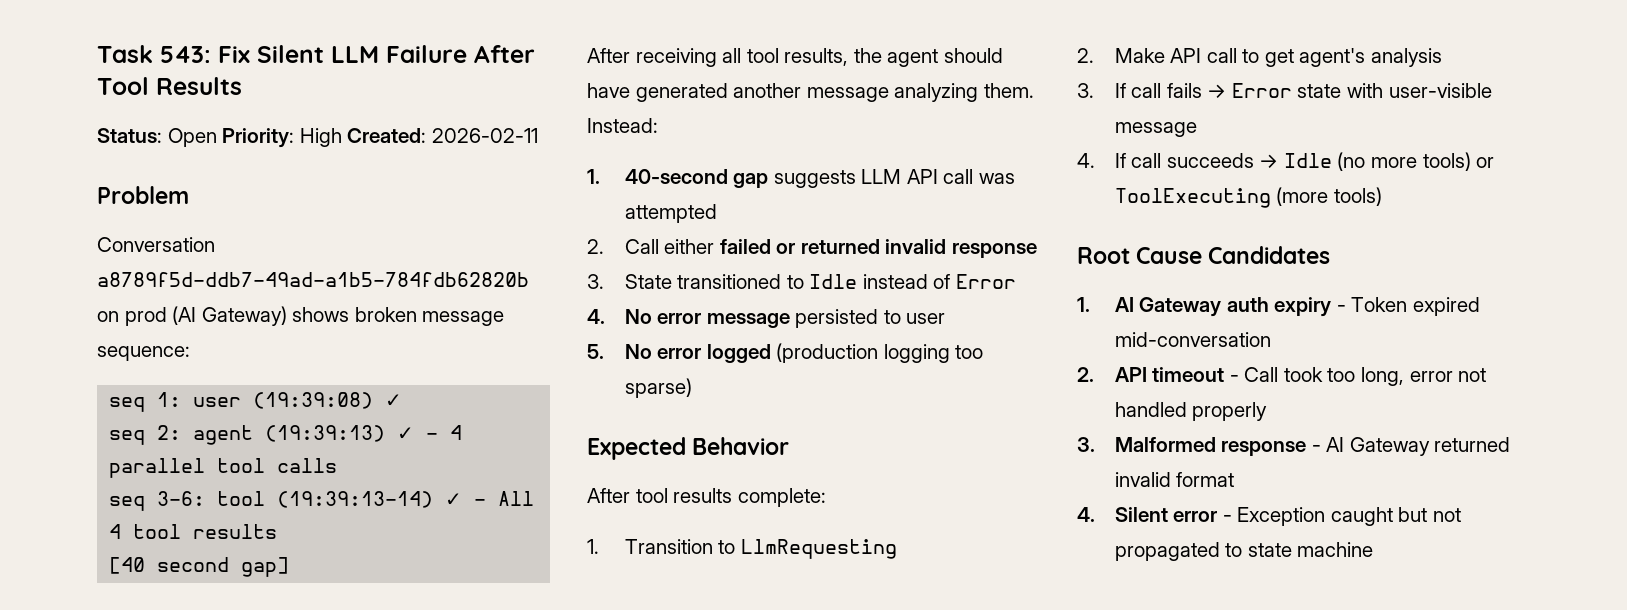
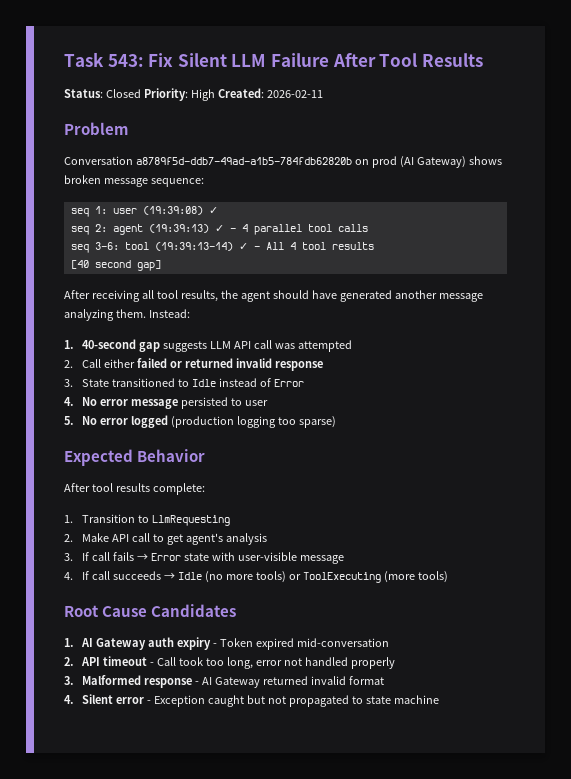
[167,128,217,147] Open -> [105,89,141,98] Closed

